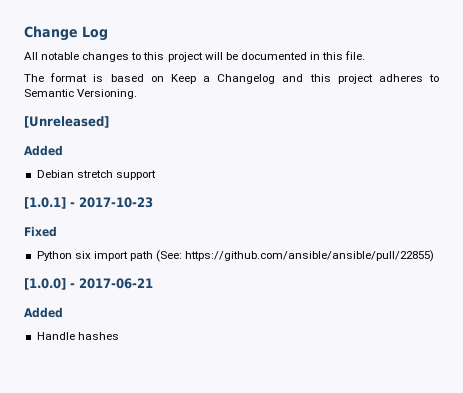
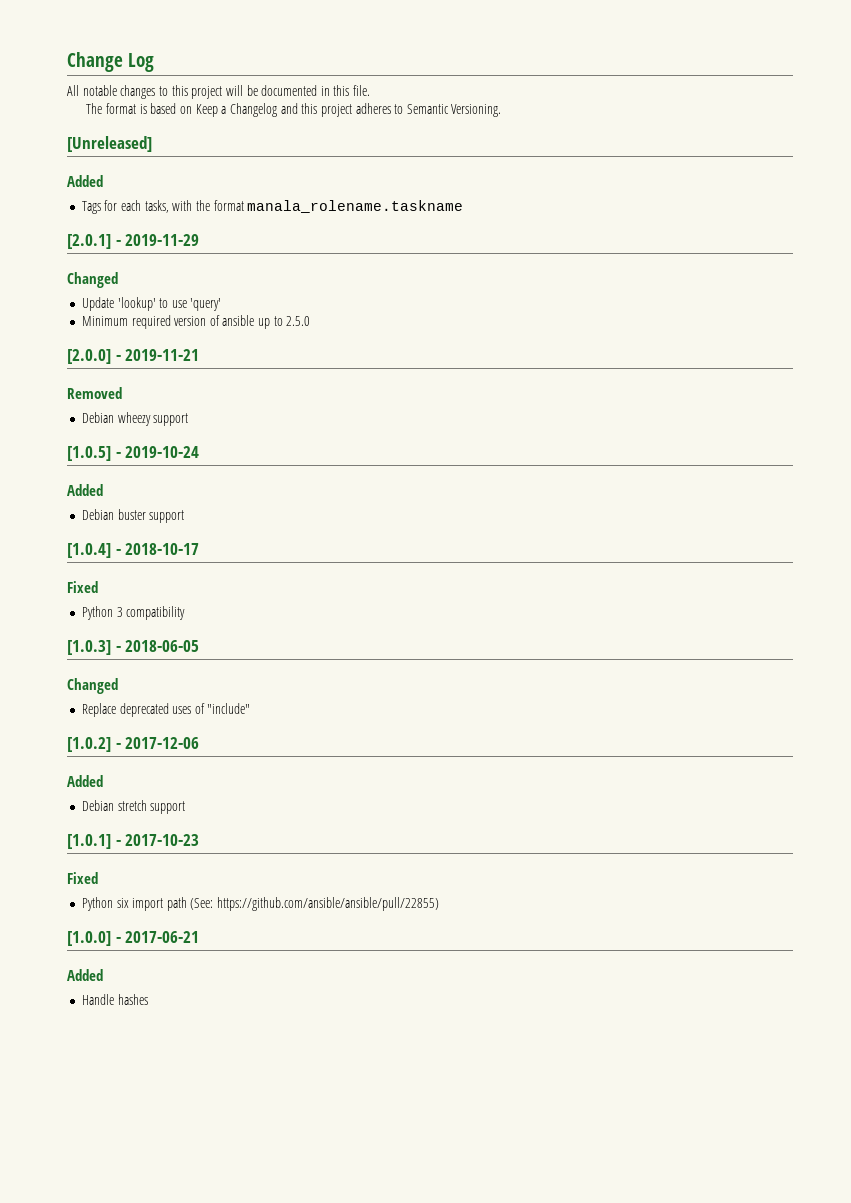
(63, 150) none -> [81,200,464,214] [67,234,200,249] [67,272,118,288] [81,297,222,311] [81,315,311,329] [67,349,200,364] [67,387,122,399] [81,412,189,426] [67,446,200,461] [67,484,103,496] [81,509,185,523] [67,543,200,558] [67,581,98,593] [81,606,186,620] [67,640,200,655] [67,678,118,694] [81,703,251,717] [67,737,200,752] [67,775,103,787] // Tags for each tasks, with the format manala_rolename.taskname // [2.0.1] - 2019-11-29 // Changed // Update 'lookup' to use 'query' // Minimum required version of ansible up to 2.5.0 // [2.0.0] - 2019-11-21 // Removed // Debian wheezy support // [1.0.5] - 2019-10-24 // Added // Debian buster support // [1.0.4] - 2018-10-17 // Fixed // Python 3 compatibility // [1.0.3] - 2018-06-05 // Changed // Replace deprecated uses of "include" // [1.0.2] - 2017-12-06 // Added

